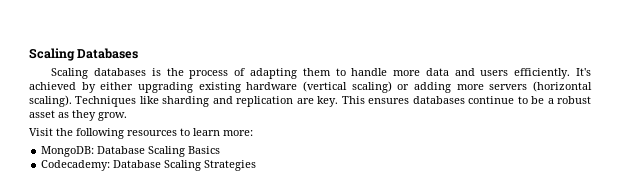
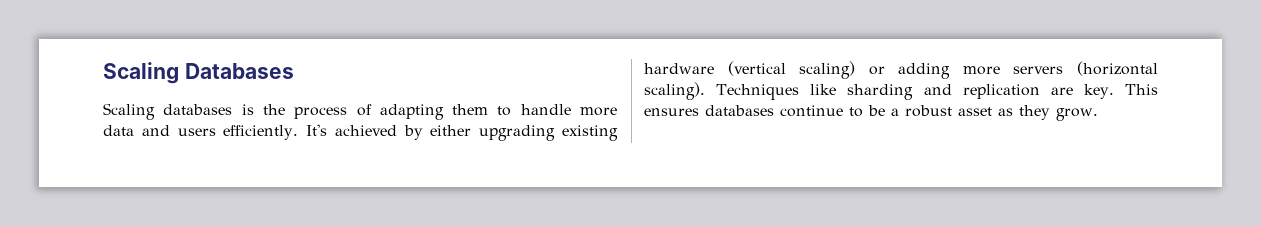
[29,128,253,139] [41,146,221,157] [41,160,257,171] // Visit the following resources to learn more: // MongoDB: Database Scaling Basics // Codecademy: Database Scaling Strategies -> (1098, 114) none

